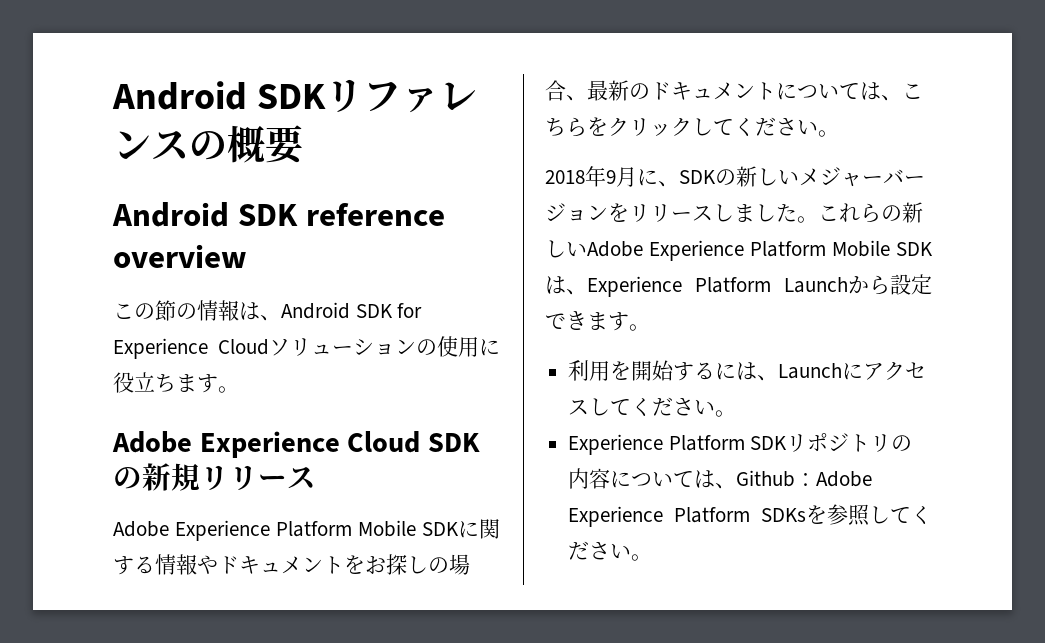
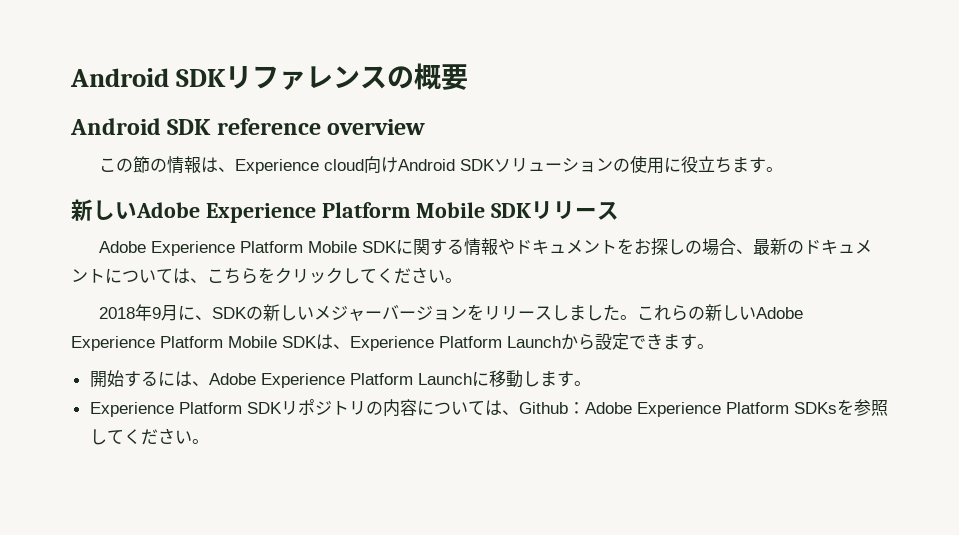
[281,302,423,319] [113,338,269,359] Android SDK for Experience Cloud -> [234,156,495,174] Experience cloud向けAndroid SDK
[112,431,481,458] [113,463,200,491] Adobe Experience Cloud SDKの新規 -> [71,199,532,223] 新しいAdobe Experience Platform Mobile SDK
[568,360,632,381] 利用を -> (714, 346) none
[778,362,927,380] [568,397,716,416] Launchにアクセスしてください -> [208,370,574,388] Adobe Experience Platform Launchに移動します

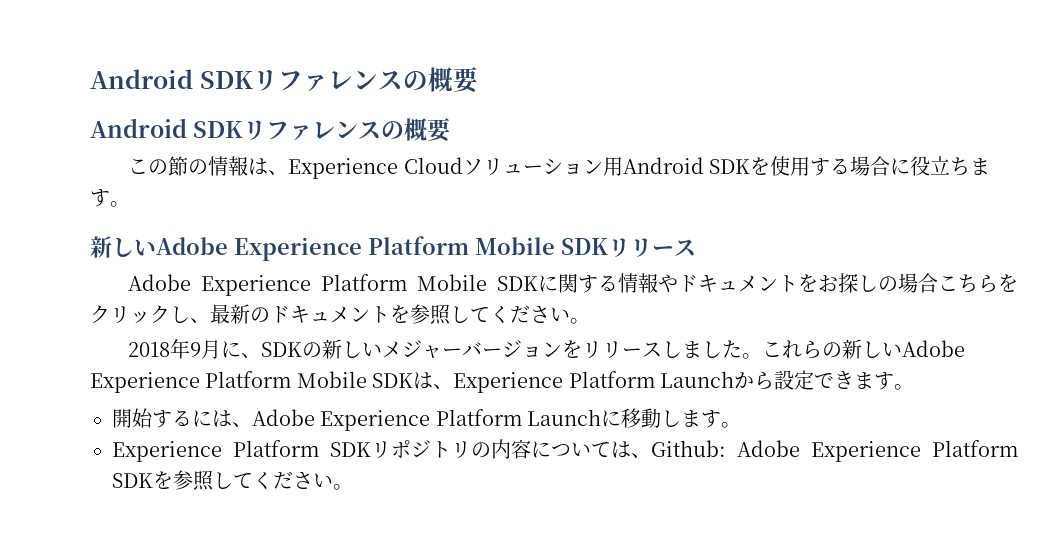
[216,118,426,135] reference overview -> [243,118,452,142] リファレンスの概要
[323,155,664,174] cloud向けAndroid SDKソリューションの使用 -> [403,156,890,176] Cloudソリューション用Android SDKを使用する場合
(736, 246) none -> [937,274,1018,293] [90,305,190,324] こちらをクリックし
[105,267,343,284] については、こちらをクリック -> [390,304,451,325] を参照
[518,402,837,417] Github：Adobe Experience Platform SDKs -> [651,440,1018,462] [112,473,153,488] Github: Adobe Experience Platform SDK

